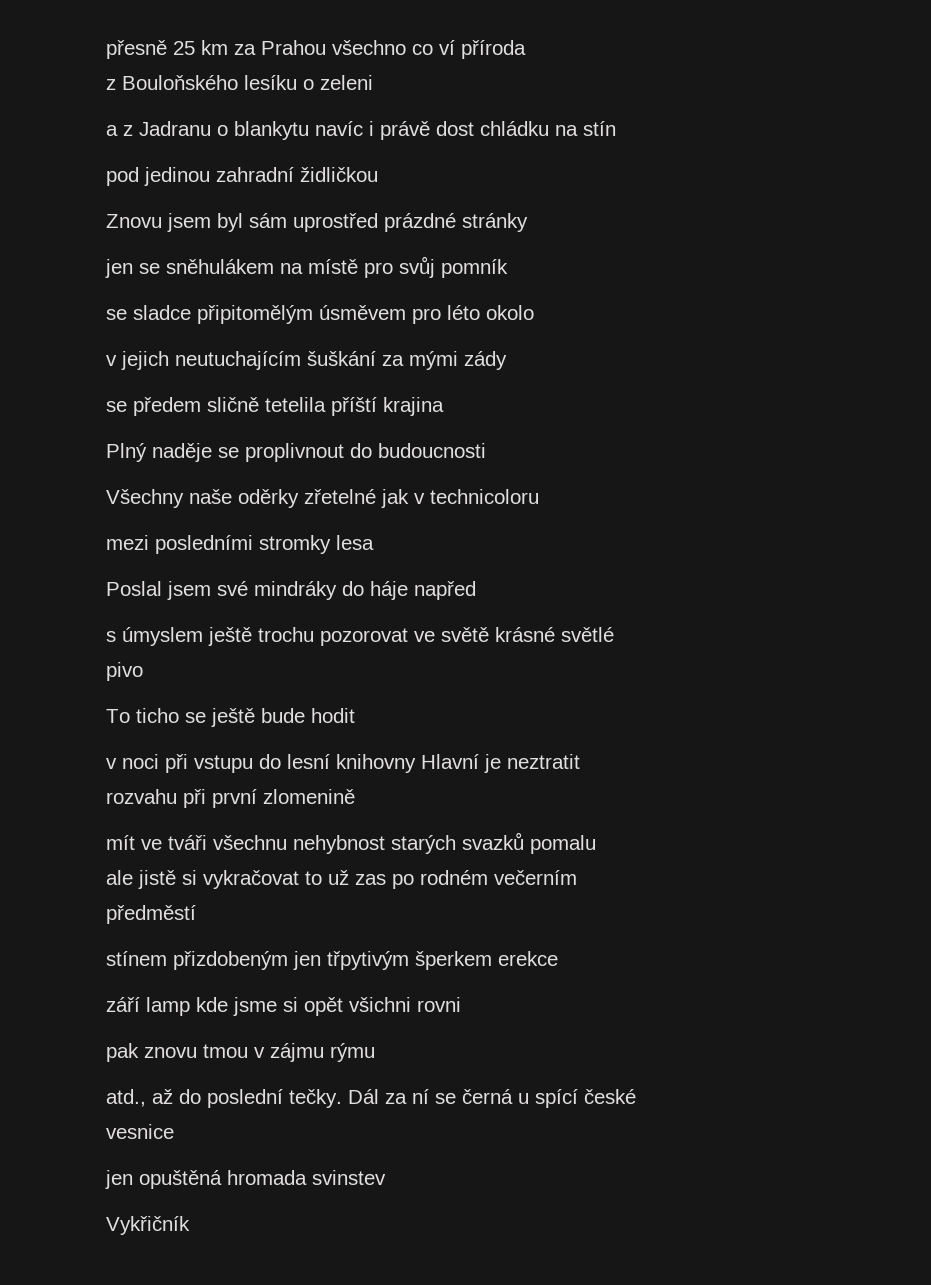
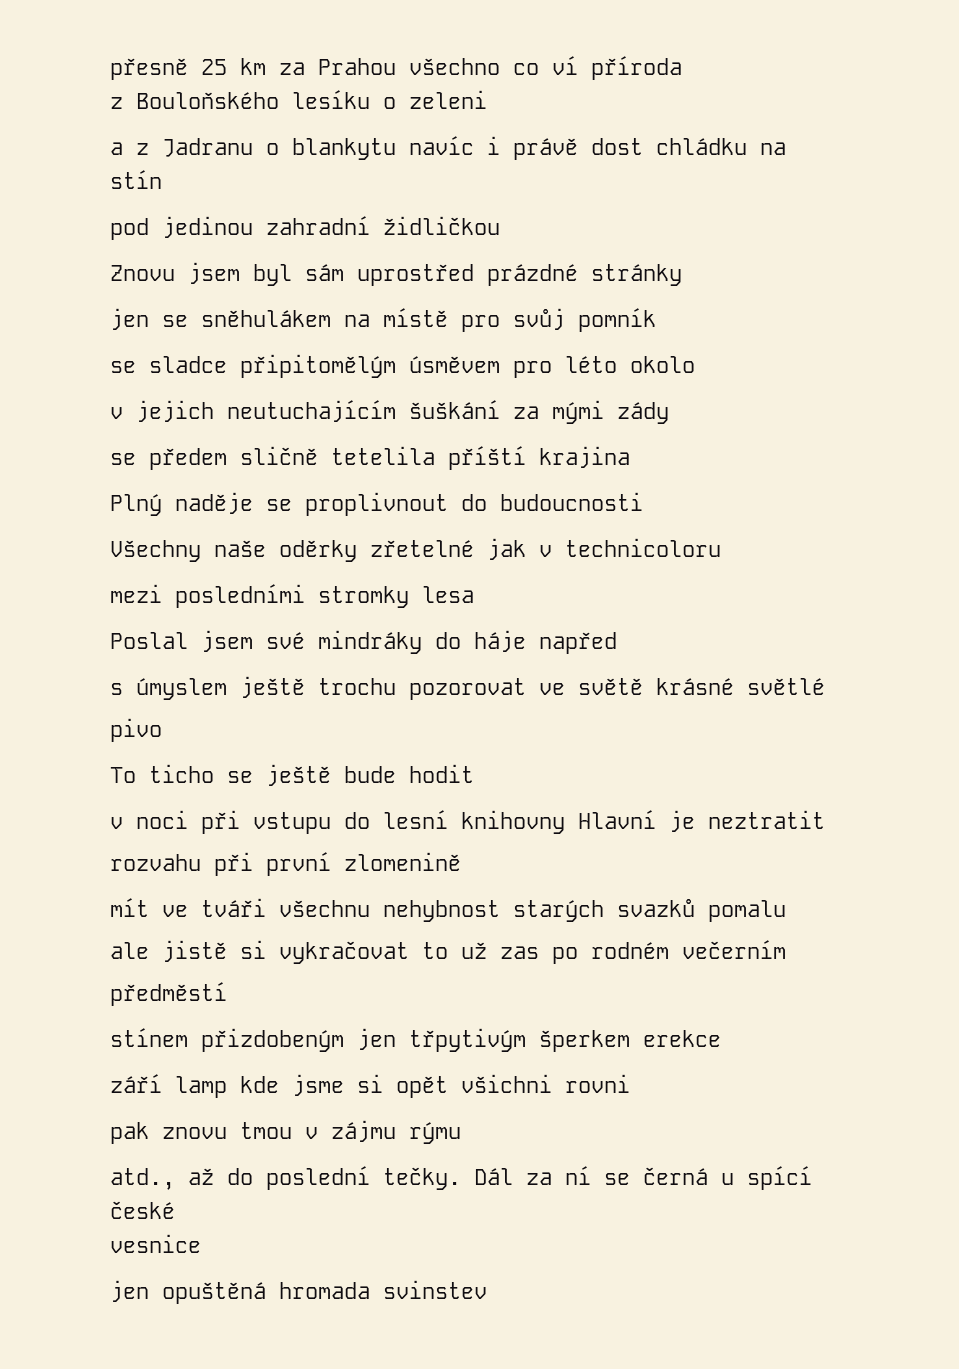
[106,1216,190,1235] // Vykřičník -> (487, 1289) none

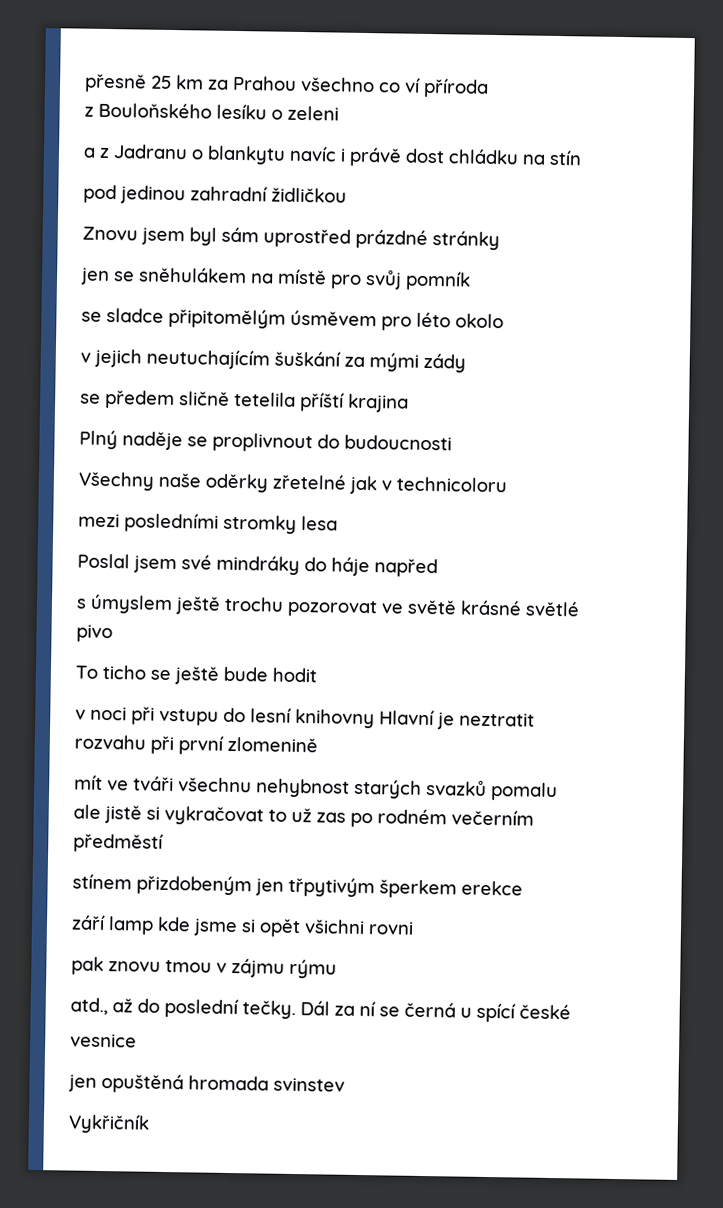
(487, 1289) none -> [68,1113,150,1134] // Vykřičník

